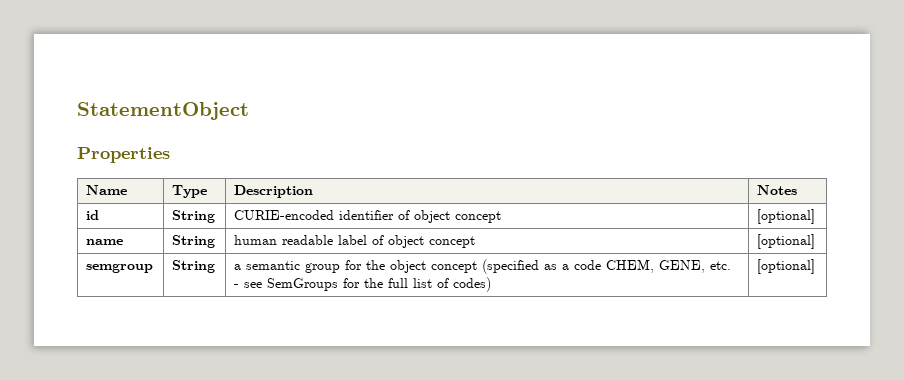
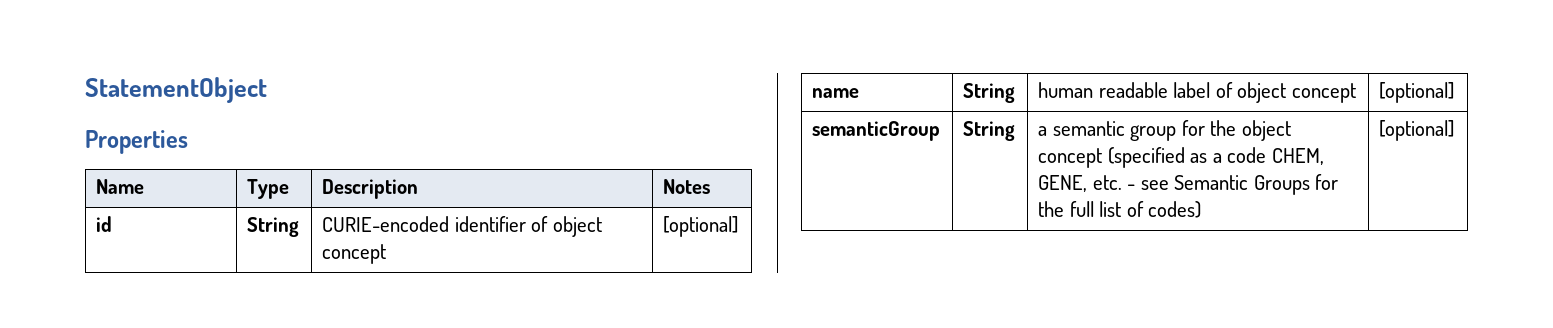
[86,263,154,273] semgroup -> [812,121,941,141] semanticGroup
[267,278,339,291] SemGroups -> [1174,175,1310,195] Semantic Groups

